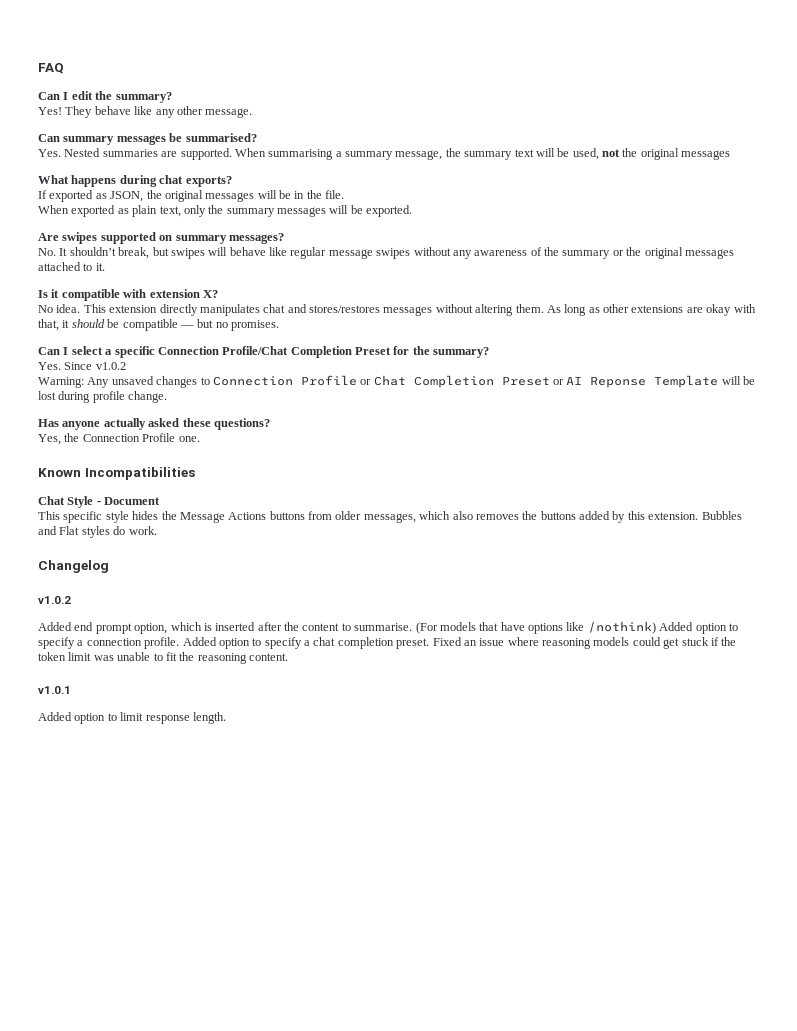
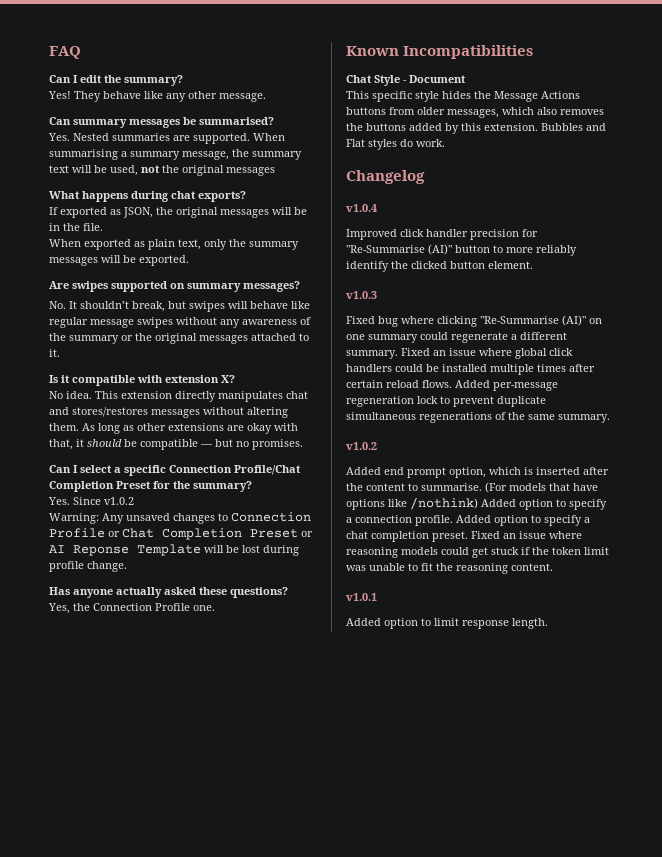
(109, 566) none -> [346,204,377,212] [346,229,538,240] [346,244,577,256] [346,261,533,272] [346,291,377,299] [346,315,602,327] [346,332,567,343] [346,348,573,359] [346,364,595,375] [346,380,558,391] [346,396,546,407] [346,412,610,423] // v1.0.4 // Improved click handler precision for "Re-Summarise (AI)" button to more reliably identify the clicked button element. // v1.0.3 // Fixed bug where clicking "Re-Summarise (AI)" on one summary could regenerate a different summary. Fixed an issue where global click handlers could be installed multiple times after certain reload flows. Added per-message regeneration lock to prevent duplicate simultaneous regenerations of the same summary.

